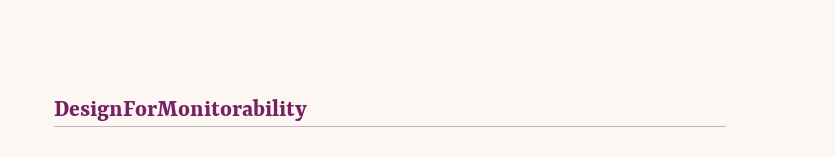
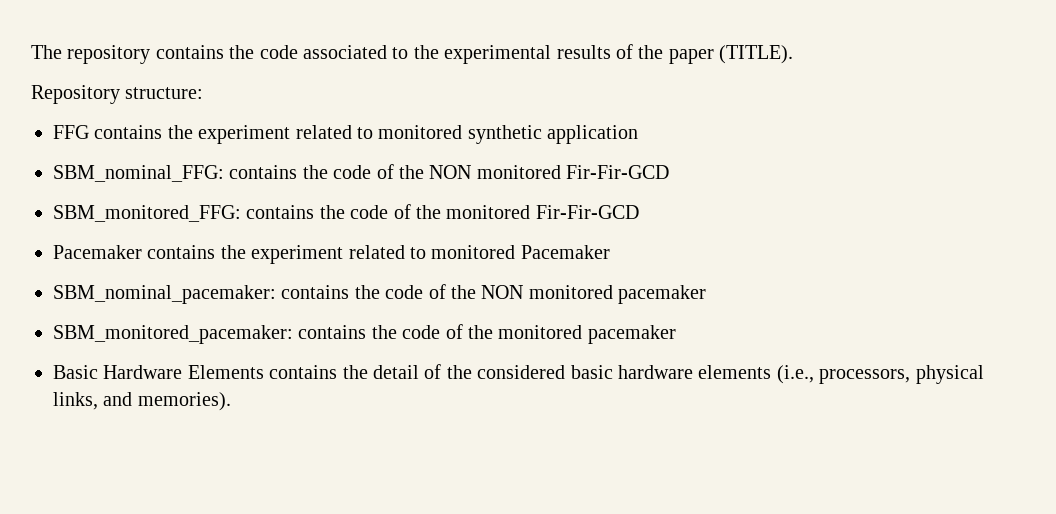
[54,99,307,121] DesignForMonitorability -> [31,44,794,64] [31,85,204,104] [53,125,639,144] [53,164,670,182] [53,204,639,222] [53,245,610,264] [53,284,707,304] [53,324,676,344] [53,364,984,384] [53,392,231,411] The repository contains the code associated to the experimental results of the paper (TITLE). // Repository structure: // FFG contains the experiment related to monitored synthetic application // SBM_nominal_FFG: contains the code of the NON monitored Fir-Fir-GCD // SBM_monitored_FFG: contains the code of the monitored Fir-Fir-GCD // Pacemaker contains the experiment related to monitored Pacemaker // SBM_nominal_pacemaker: contains the code of the NON monitored pacemaker // SBM_monitored_pacemaker: contains the code of the monitored pacemaker // Basic Hardware Elements contains the detail of the considered basic hardware elements (i.e., processors, physical links, and memories).

